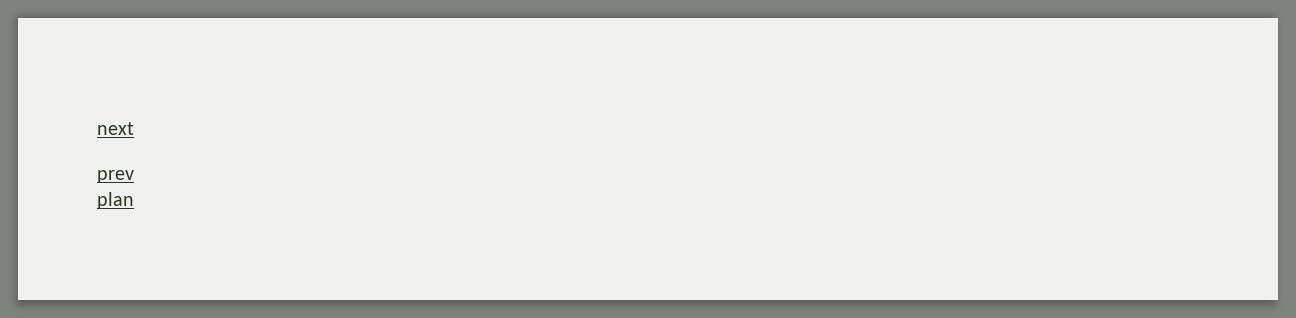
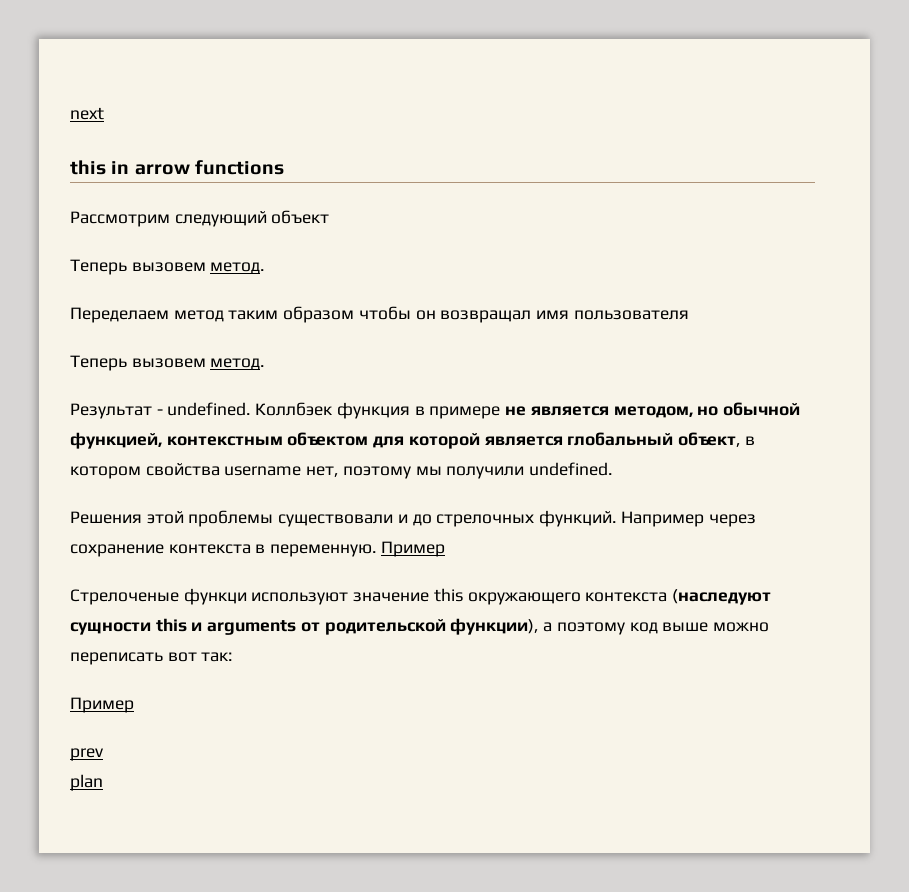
(134, 128) none -> [70,160,284,175] [70,210,330,227] [70,259,265,275] [70,306,689,323] [70,355,265,371] [70,402,800,419] [70,432,755,449] [70,462,613,479] [70,510,756,527] [70,541,445,557] [70,588,772,605] [70,618,769,635] [70,652,233,665] [70,697,134,713] // this in arrow functions // Рассмотрим следующий объект // Теперь вызовем метод. // Переделаем метод таким образом чтобы он возвращал имя пользователя // Теперь вызовем метод. // Результат - undefined. Коллбэек функция в примере не является методом, но обычной функцией, контекстным объектом для которой является глобальный объект, в котором свойства username нет, поэтому мы получили undefined. // Решения этой проблемы существовали и до стрелочных функций. Например через сохранение контекста в переменную. Пример // Стрелоченые функци используют значение this окружающего контекста (наследуют сущности this и arguments от родительской функции), а поэтому код выше можно переписать вот так: // Пример

